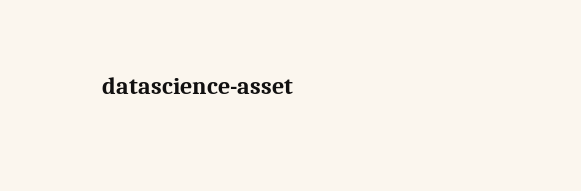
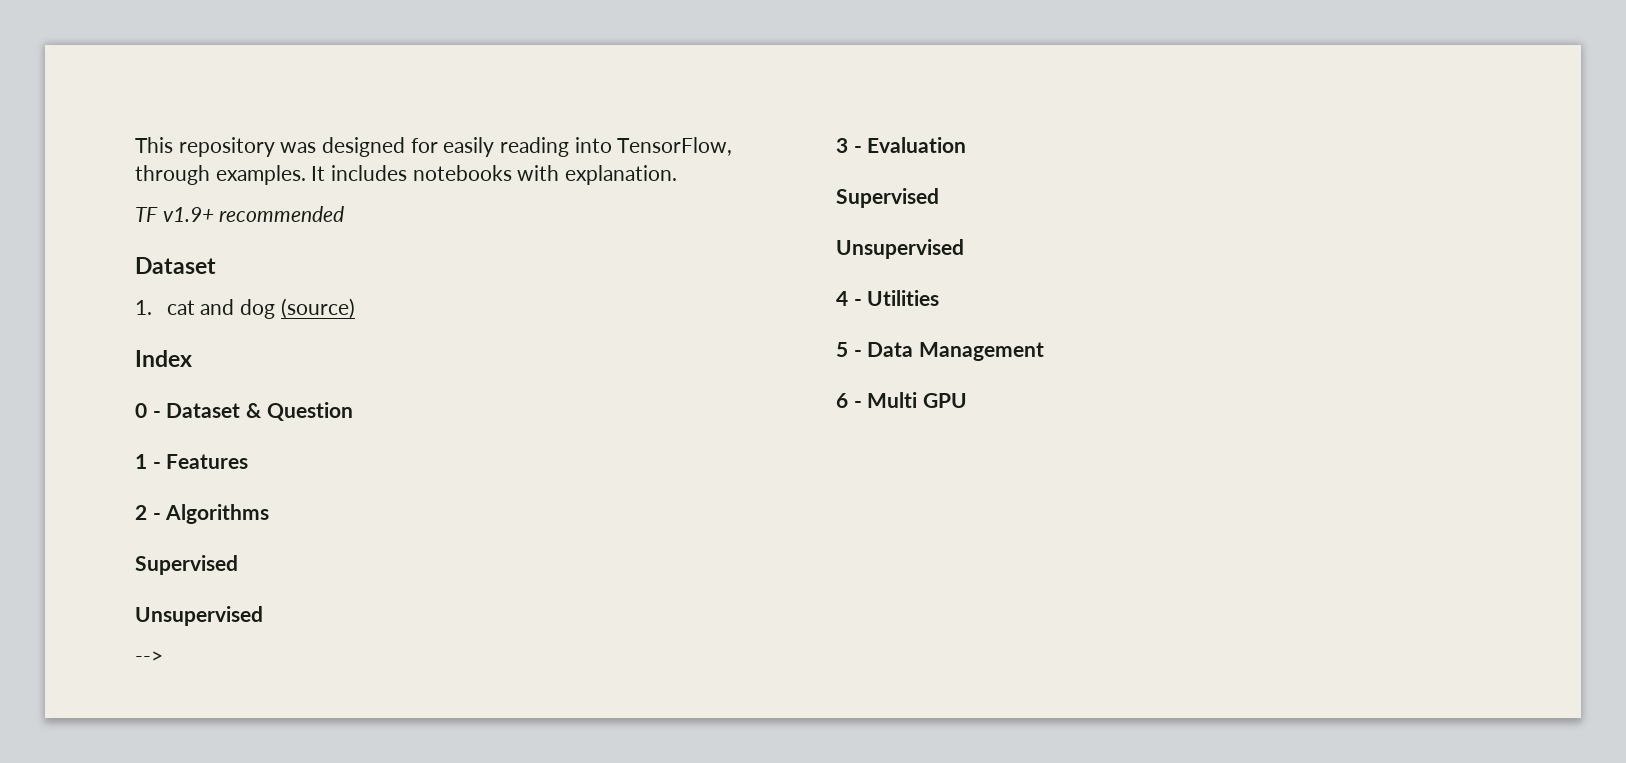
[102,77,293,94] datascience-asset -> [135,137,733,157] [135,165,678,185] [135,206,345,222] [135,257,216,274] [135,298,355,319] [135,350,192,367] [135,402,353,421] [135,454,249,469] [135,504,270,524] [135,555,238,575] [135,606,263,626] [135,651,163,663] [836,137,967,153] [836,188,939,208] [836,239,964,259] [836,290,940,306] [836,342,1045,361] [836,392,968,408] This repository was designed for easily reading into TensorFlow, through examples. It includes notebooks with explanation. // TF v1.9+ recommended // Dataset // 1. cat and dog (source) // Index // 0 - Dataset & Question // 1 - Features // 2 - Algorithms // Supervised // Unsupervised // --> // 3 - Evaluation // Supervised // Unsupervised // 4 - Utilities // 5 - Data Management // 6 - Multi GPU

